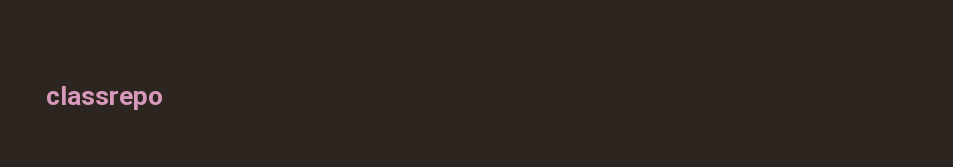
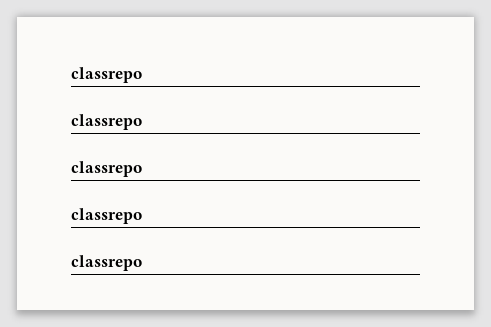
[46,86,163,110] classrepo -> [71,67,142,83] [71,114,142,130] [71,161,142,177] [71,208,142,224] [71,255,142,271] classrepo // classrepo // classrepo // classrepo // classrepo

